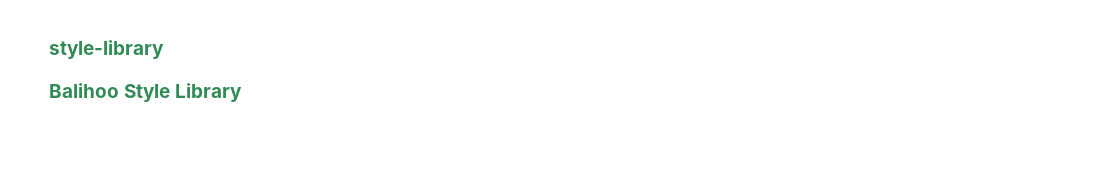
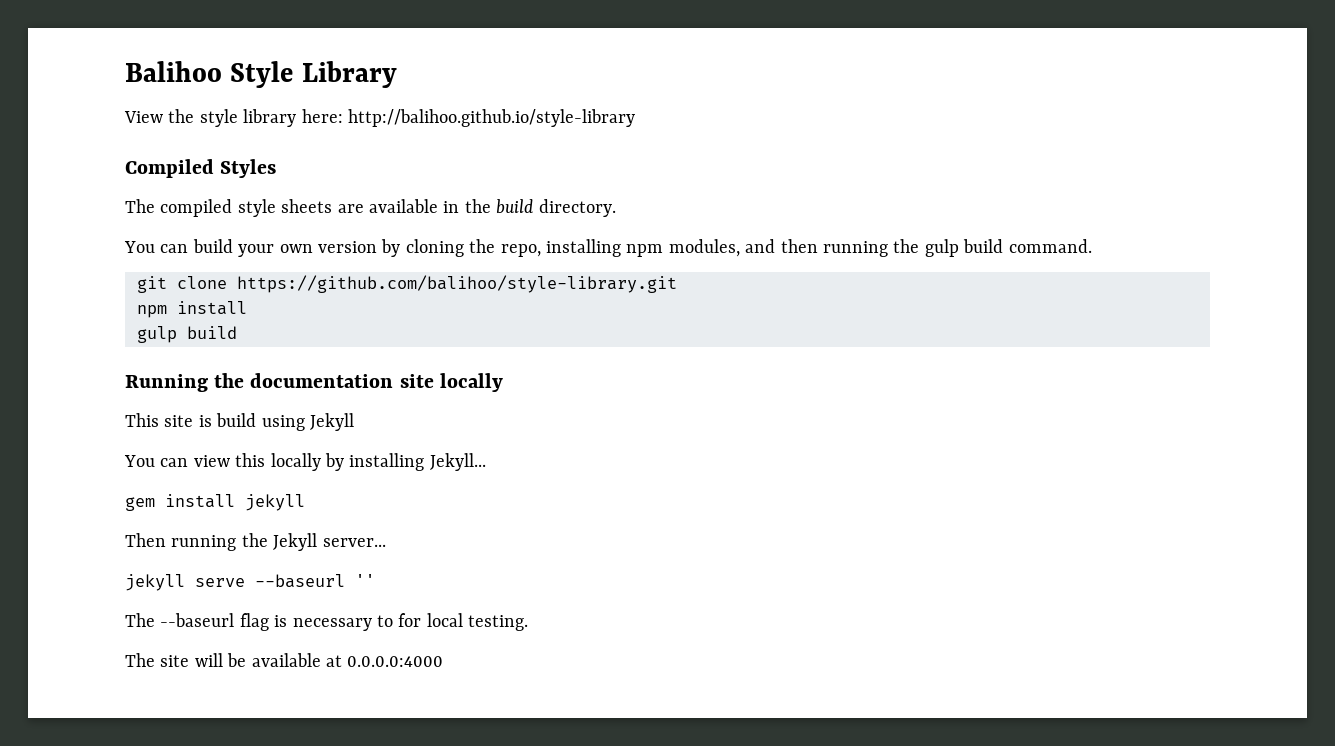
[49,40,164,59] style-library // -> (125, 71) none
(243, 92) none -> [124,109,635,127] [125,159,277,178] [125,199,616,217] [124,239,1092,257] [137,275,677,293] [137,301,247,318] [137,326,237,343] [125,373,503,392] [125,413,354,431] [124,453,486,471] [125,494,305,511] [125,533,386,551] [125,574,375,591] [125,613,529,631] [125,653,444,667] // View the style library here: http://balihoo.github.io/style-library // Compiled Styles // The compiled style sheets are available in the build directory. // You can build your own version by cloning the repo, installing npm modules, and then running the gulp build command. // git clone https://github.com/balihoo/style-library.git // npm install // gulp build // Running the documentation site locally // This site is build using Jekyll // You can view this locally by installing Jekyll... // gem install jekyll // Then running the Jekyll server... // jekyll serve --baseurl '' // The --baseurl flag is necessary to for local testing. // The site will be available at 0.0.0.0:4000

